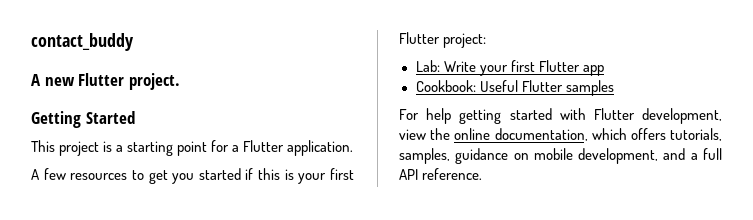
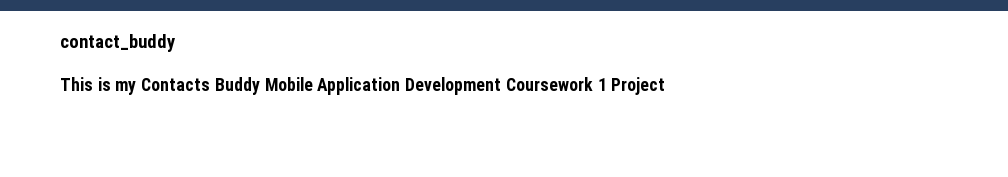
[31,73,180,90] [31,111,135,128] [31,140,354,156] [31,168,354,184] [399,32,487,48] [415,60,604,76] [415,80,614,96] [399,108,722,124] [399,128,722,141] [399,148,722,164] [399,168,483,180] A new Flutter project. // Getting Started // This project is a starting point for a Flutter application. // A few resources to get you started if this is your first Flutter project: // Lab: Write your first Flutter app // Cookbook: Useful Flutter samples // For help getting started with Flutter development, view the online documentation, which offers tutorials, samples, guidance on mobile development, and a full API reference. -> [60,77,666,95] This is my Contacts Buddy Mobile Application Development Coursework 1 Project

